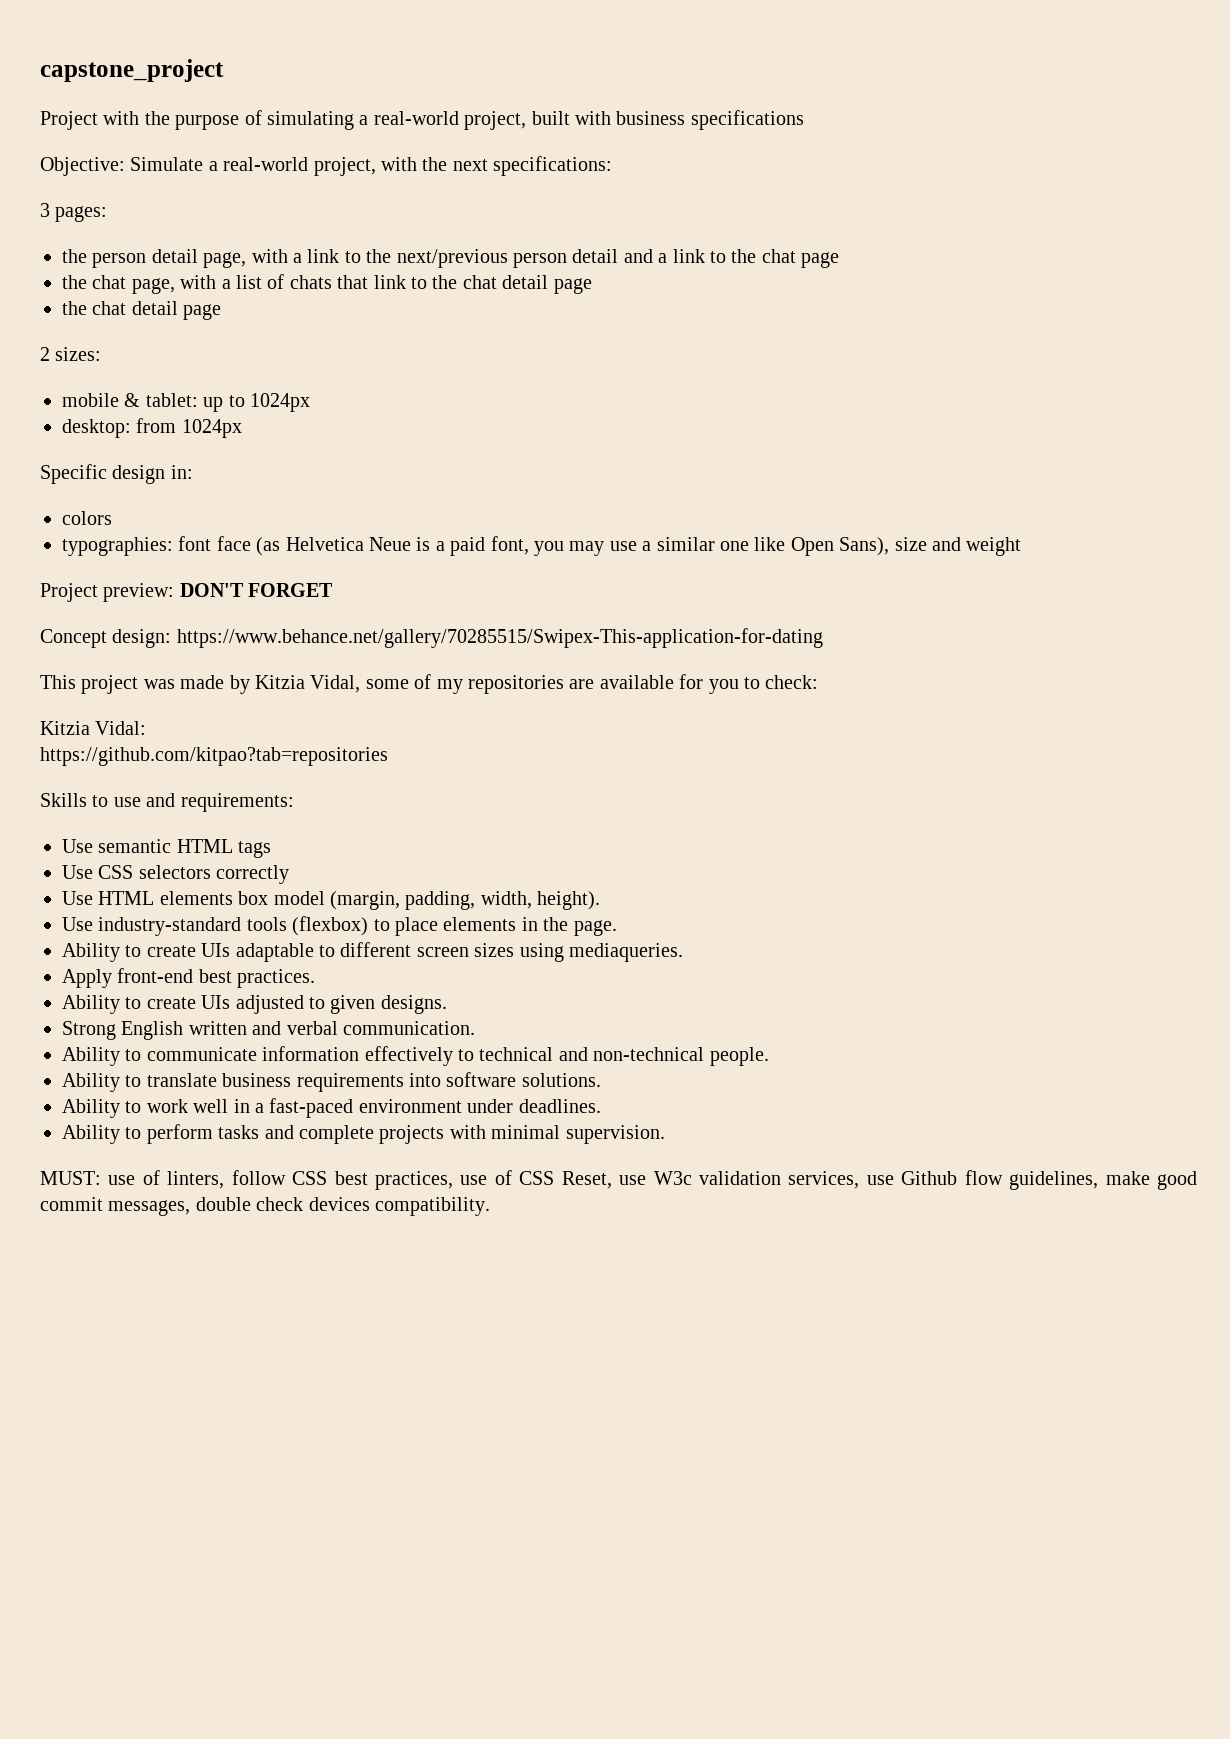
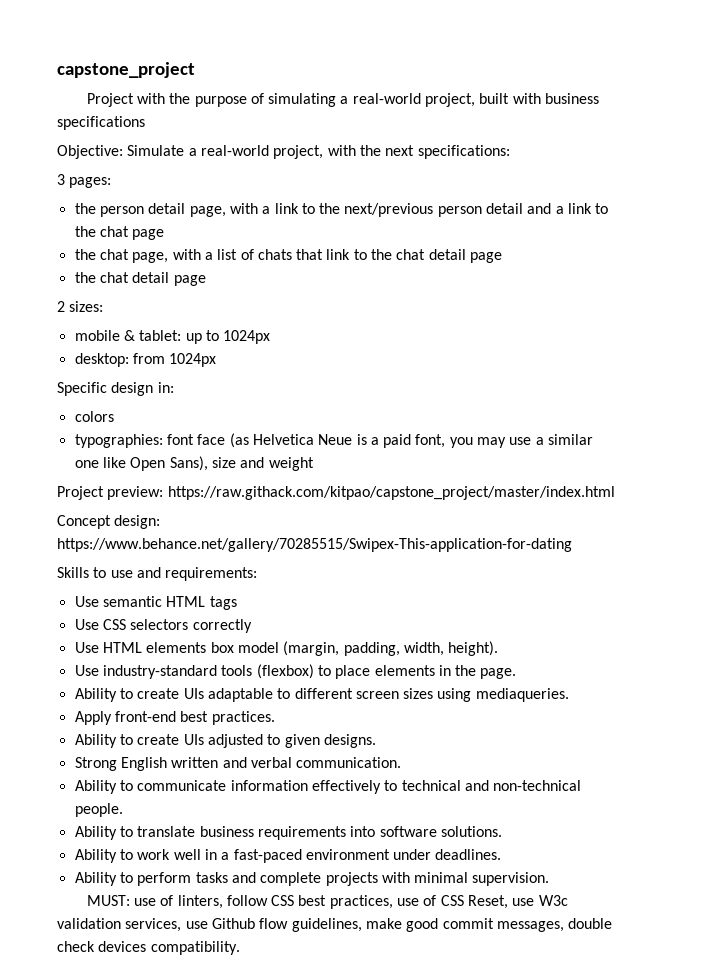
[179,583,334,597] DON'T FORGET -> [167,486,615,500] https://raw.githack.com/kitpao/capstone_project/master/index.html
[40,674,819,694] [40,721,147,735] [40,747,388,766] // This project was made by Kitzia Vidal, some of my repositories are available for you to check: // Kitzia Vidal: // https://github.com/kitpao?tab=repositories -> (572, 545) none

